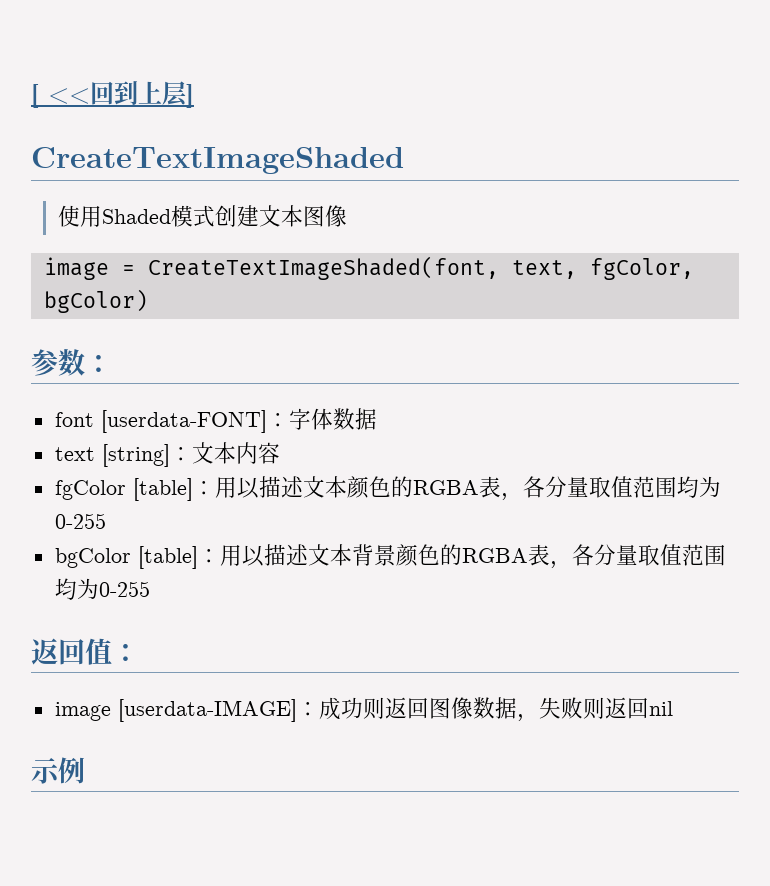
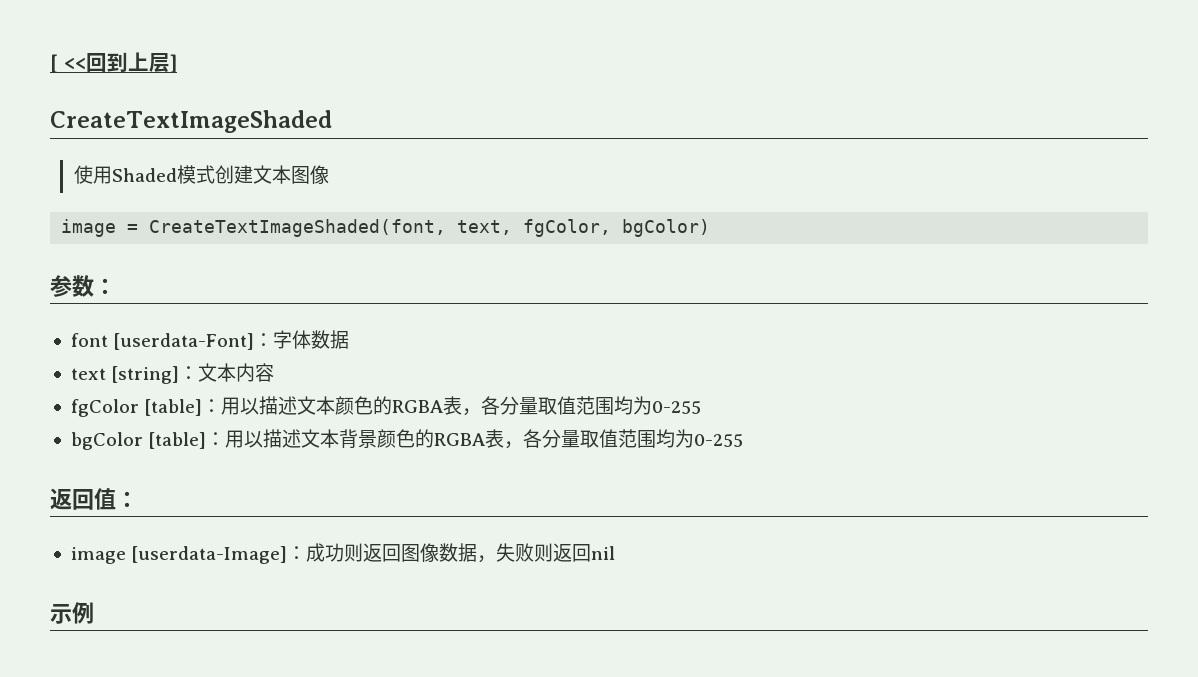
[100,410,267,433] [userdata-FONT] -> [113,333,255,350] [userdata-Font]
[117,699,297,722] [userdata-IMAGE] -> [131,546,288,564] [userdata-Image]

